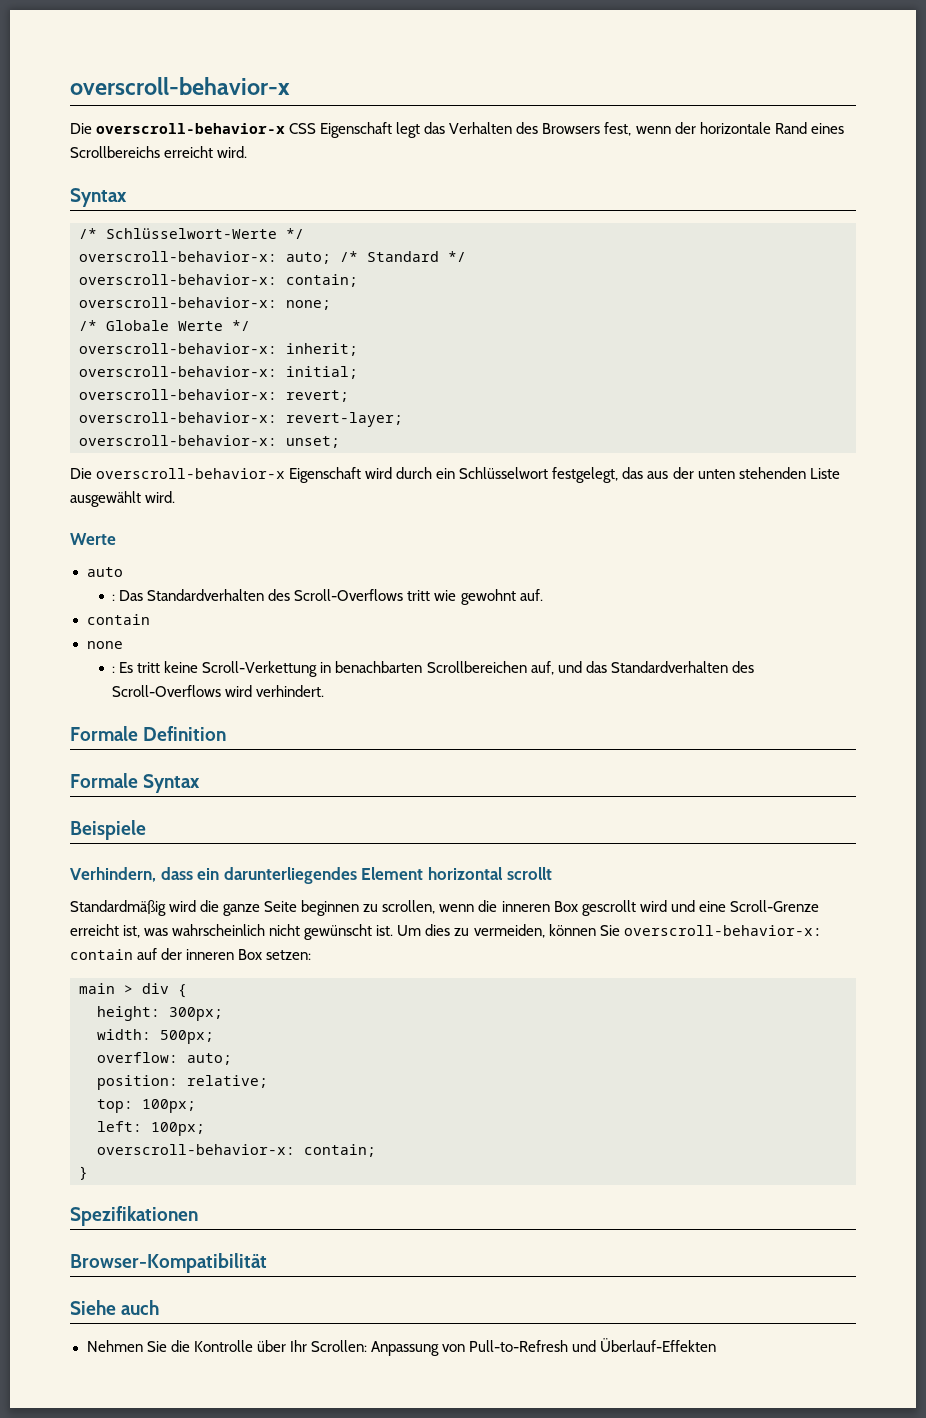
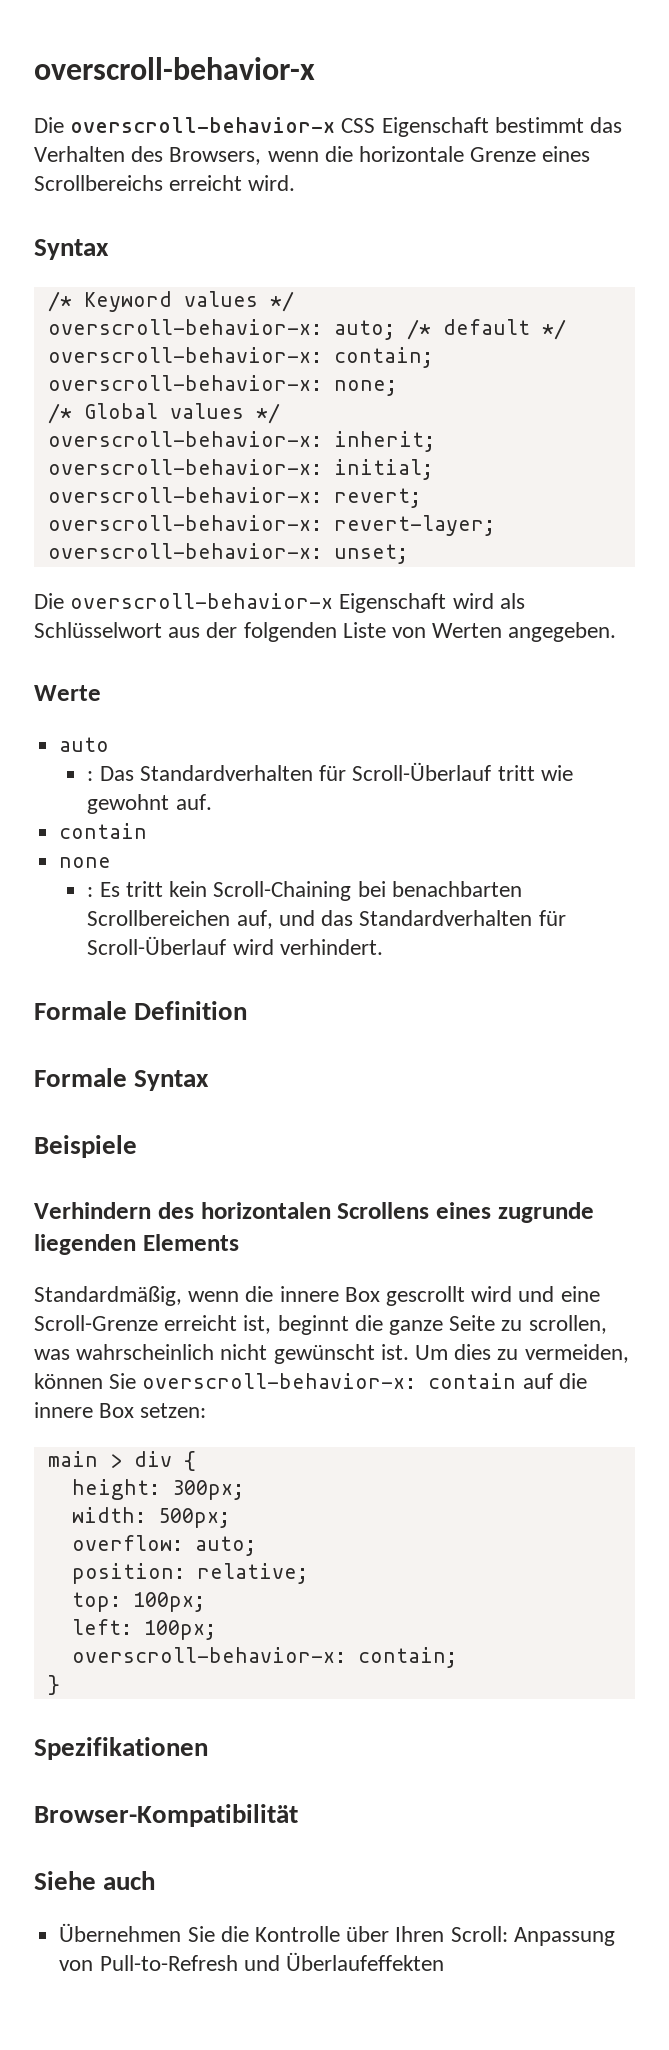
[396,122,421,138] legt -> [494,117,584,133] bestimmt
[542,122,807,136] Browsers fest, wenn der horizontale Rand -> [169,146,537,165] Browsers, wenn die horizontale Grenze
[106,228,277,239] Schlüsselwort-Werte -> [83,291,258,312] Keyword values
[367,251,439,262] Standard -> [442,319,530,335] default
[106,320,223,331] Globale Werte -> [83,403,244,419] Global values
[396,467,840,483] [70,491,176,507] durch ein Schlüsselwort festgelegt, das aus der unten stehenden Liste ausgewählt wird. -> [499,593,525,609] [34,622,617,642] als Schlüsselwort aus der folgenden Liste von Werten angegeben.
[268,589,404,601] des Scroll-Overflows -> [319,762,492,781] für Scroll-Überlauf
[164,661,332,677] keine Scroll-Verkettung in -> [169,881,386,901] kein Scroll-Chaining bei
[731,661,754,673] [112,685,222,697] des Scroll-Overflows -> [538,910,566,926] [87,936,227,955] für Scroll-Überlauf
[70,867,552,884] [70,900,550,916] Verhindern, dass ein darunterliegendes Element horizontal scrollt // Standardmäßig wird die ganze Seite beginnen zu scrollen, wenn die inneren -> [34,1202,594,1223] [34,1234,239,1255] [34,1286,339,1306] Verhindern des horizontalen Scrollens eines zugrunde liegenden Elements // Standardmäßig, wenn die innere
(141, 931) none -> [277,1315,607,1335] beginnt die ganze Seite zu scrollen,
[161,948,235,960] der inneren -> [558,1373,587,1389] [34,1402,93,1418] die innere
[86,1340,143,1352] Nehmen -> [59,1923,182,1942] Übernehmen
[289,1340,367,1352] Ihr Scrollen: -> [395,1926,508,1942] Ihren Scroll:
[600,1338,717,1352] Überlauf-Effekten -> [285,1952,444,1971] Überlaufeffekten

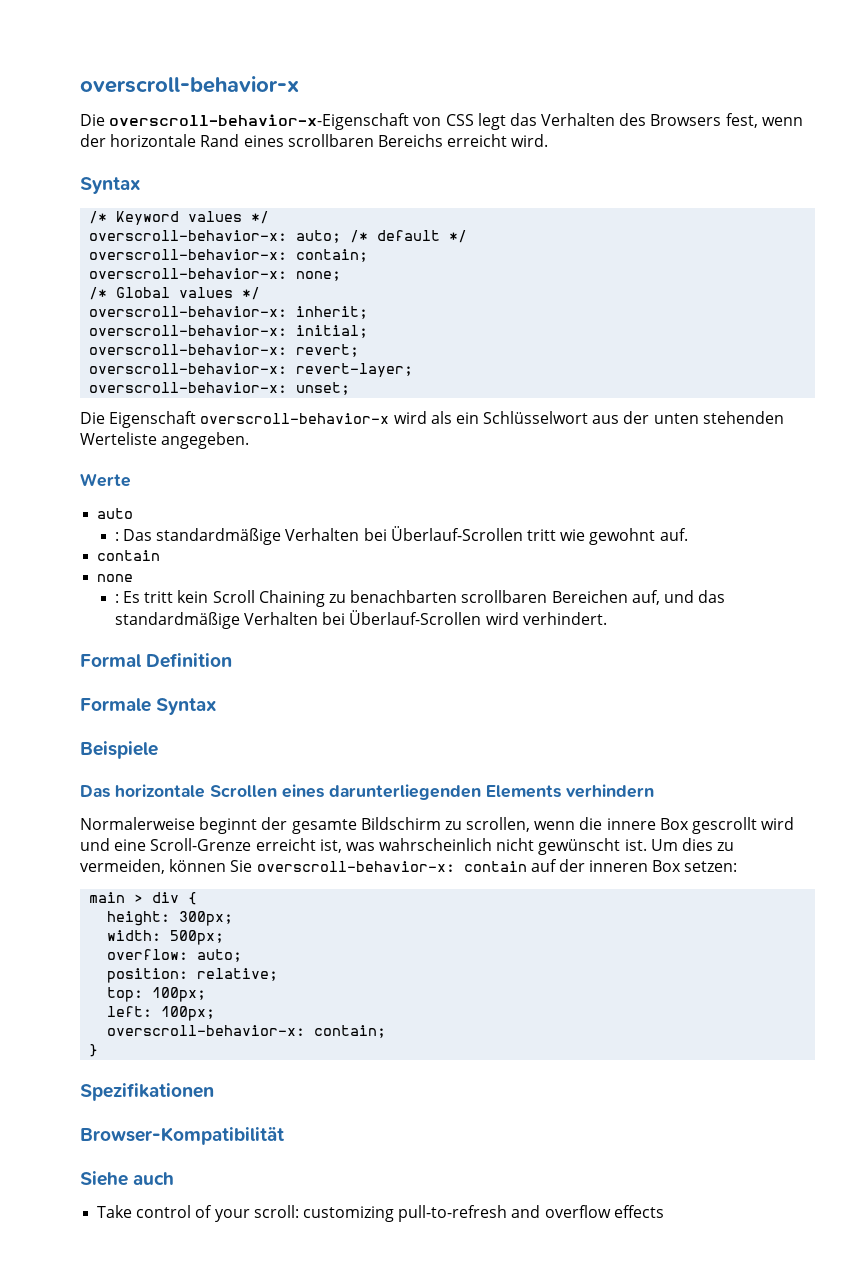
[70,117,623,137] [34,146,591,165] [34,175,163,191] overscroll-behavior-x CSS Eigenschaft bestimmt das Verhalten des Browsers, wenn die horizontale Grenze eines Scrollbereichs -> [109,113,803,130] [80,134,443,147] overscroll-behavior-x-Eigenschaft von CSS legt das Verhalten des Browsers fest, wenn der horizontale Rand eines scrollbaren Bereichs
[70,593,447,613] overscroll-behavior-x Eigenschaft -> [109,411,390,428] Eigenschaft overscroll-behavior-x
(525, 601) none -> [455,412,479,424] ein
[243,622,503,642] folgenden Liste von Werten -> [653,411,784,424] [80,432,157,445] unten stehenden Werteliste
[139,762,492,781] Standardverhalten für Scroll-Überlauf -> [156,526,523,545] standardmäßige Verhalten bei Überlauf-Scrollen
[213,881,522,901] [87,910,566,929] [87,936,227,955] Scroll-Chaining bei benachbarten Scrollbereichen auf, und das Standardverhalten für Scroll-Überlauf -> [212,590,726,607] [114,610,482,629] Scroll Chaining zu benachbarten scrollbaren Bereichen auf, und das standardmäßige Verhalten bei Überlauf-Scrollen
[34,1001,127,1020] Formale -> [80,654,142,667] Formal
[34,1202,594,1223] [34,1234,239,1255] [34,1286,182,1306] Verhindern des horizontalen Scrollens eines zugrunde liegenden Elements // Standardmäßig, -> [80,784,654,800] [80,817,531,834] Das horizontale Scrollen eines darunterliegenden Elements verhindern // Normalerweise beginnt der gesamte Bildschirm zu scrollen,
[277,1315,607,1335] beginnt die ganze Seite zu scrollen, -> (342, 846) none
[558,1373,587,1389] [34,1402,93,1418] die innere -> [558,859,649,872] der inneren
[59,1923,615,1946] [59,1952,444,1971] Übernehmen Sie die Kontrolle über Ihren Scroll: Anpassung von Pull-to-Refresh und Überlaufeffekten -> [97,1205,664,1222] Take control of your scroll: customizing pull-to-refresh and overflow effects

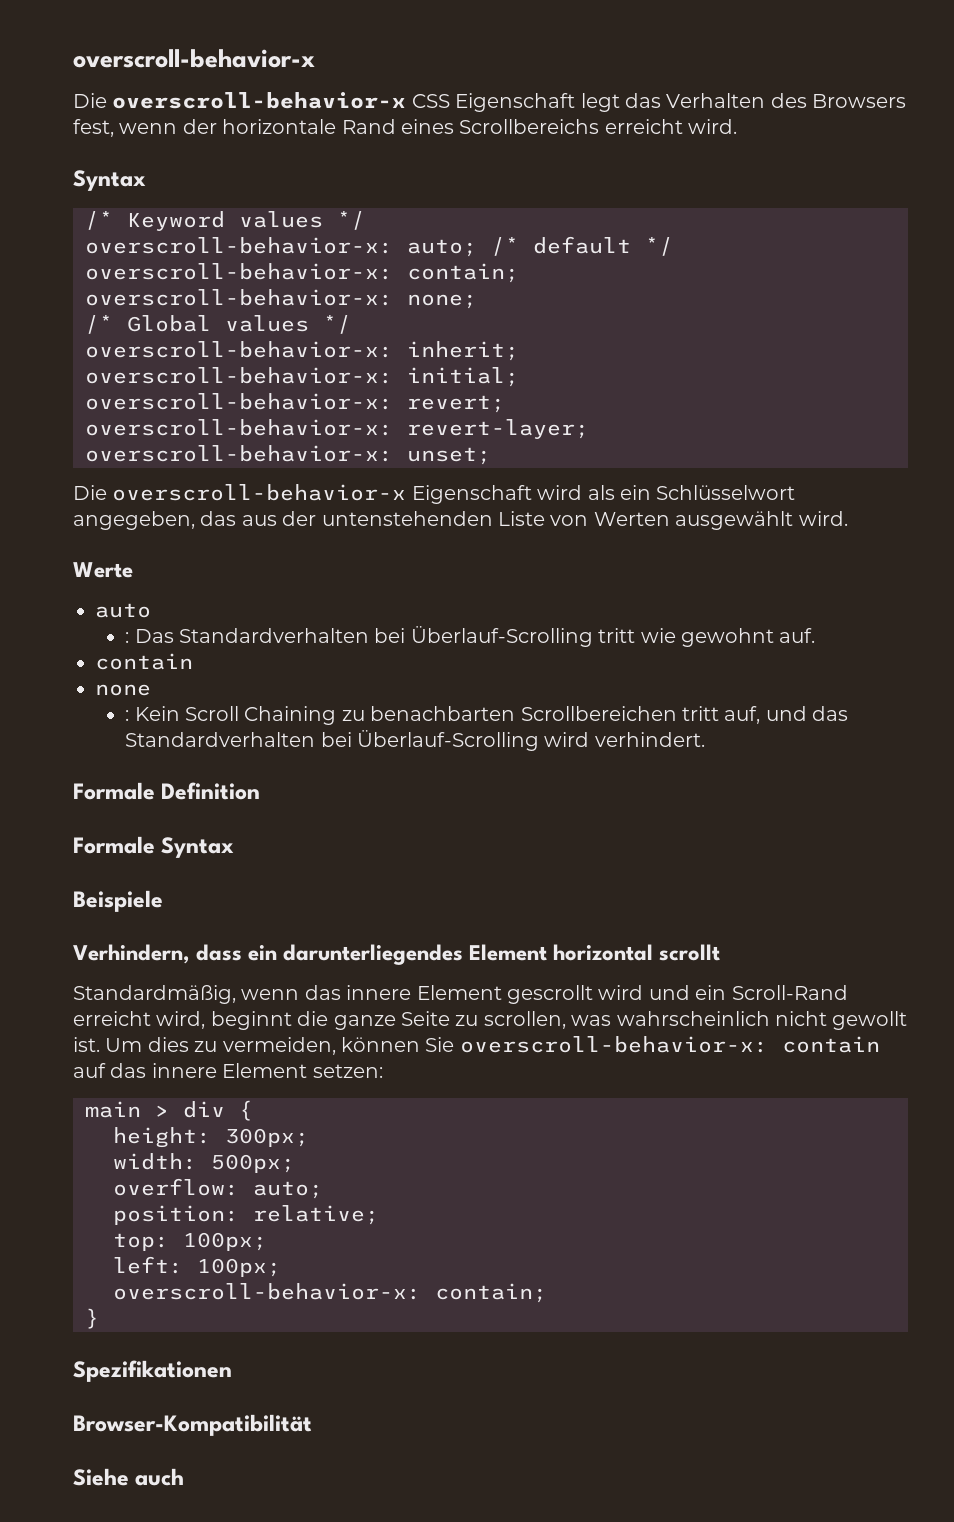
[109,113,474,130] overscroll-behavior-x-Eigenschaft von CSS -> [112,92,576,112] overscroll-behavior-x CSS Eigenschaft
[287,134,443,147] scrollbaren Bereichs -> [459,119,600,134] Scrollbereichs
[109,411,390,428] Eigenschaft overscroll-behavior-x -> [112,484,532,504] overscroll-behavior-x Eigenschaft
[592,411,784,424] [80,432,250,449] aus der unten stehenden Werteliste angegeben. -> [73,511,848,530] angegeben, das aus der untenstehenden Liste von Werten ausgewählt wird.
[156,526,523,545] standardmäßige Verhalten bei Überlauf-Scrollen -> [178,626,593,647] Standardverhalten bei Überlauf-Scrolling
[123,590,209,603] Es tritt kein -> [134,706,180,721] Kein
[461,590,628,603] scrollbaren Bereichen -> [520,706,719,721] Scrollbereichen tritt
[114,610,482,629] standardmäßige Verhalten bei Überlauf-Scrollen -> [125,730,539,751] Standardverhalten bei Überlauf-Scrolling
[80,654,142,667] Formal -> [73,782,155,800] Formale
[80,784,654,800] [80,817,795,834] [80,838,342,853] Das horizontale Scrollen eines darunterliegenden Elements verhindern // Normalerweise beginnt der gesamte Bildschirm zu scrollen, wenn die innere Box gescrollt wird und eine Scroll-Grenze erreicht ist, -> [73,944,721,965] [73,985,848,1004] [73,1011,566,1030] Verhindern, dass ein darunterliegendes Element horizontal scrollt // Standardmäßig, wenn das innere Element gescrollt wird und ein Scroll-Rand erreicht wird, beginnt die ganze Seite zu scrollen,
[538,838,621,855] gewünscht -> [832,1011,908,1030] gewollt
[558,859,682,872] der inneren Box -> [110,1063,308,1078] das innere Element
[97,1205,664,1222] // Take control of your scroll: customizing pull-to-refresh and overflow effects -> (185, 1477) none

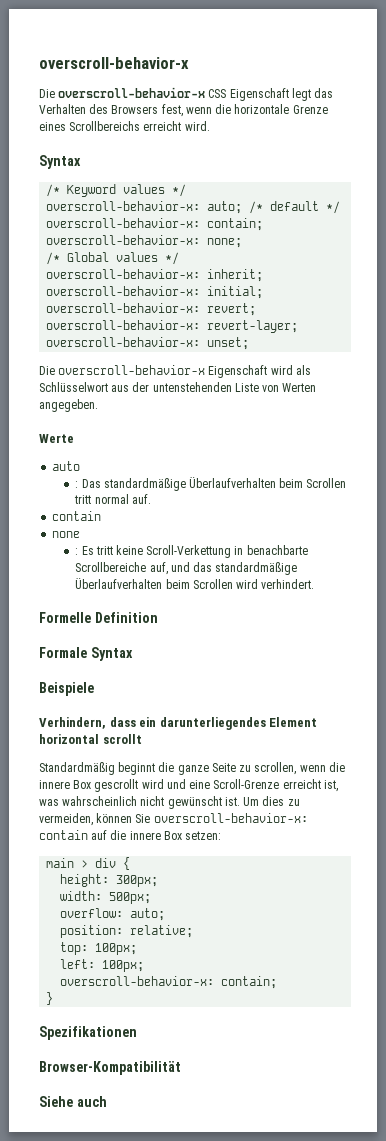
[182,119,396,134] der horizontale Rand -> [215,104,328,114] die horizontale Grenze
[619,485,796,500] [73,511,237,530] ein Schlüsselwort angegeben, das -> [39,382,108,392] Schlüsselwort
[675,511,848,530] ausgewählt wird. -> [39,399,98,412] angegeben.
[178,626,816,647] [95,653,193,670] [95,684,151,696] [125,706,849,725] [125,730,539,751] Standardverhalten bei Überlauf-Scrolling tritt wie gewohnt auf. // contain // none // : Kein Scroll Chaining zu benachbarten Scrollbereichen tritt auf, und das Standardverhalten bei Überlauf-Scrolling -> [103,477,347,491] [74,494,151,504] [52,511,102,521] [52,531,81,538] [75,545,308,558] [75,562,298,575] [75,578,233,589] standardmäßige Überlaufverhalten beim Scrollen tritt normal auf. // contain // none // : Es tritt keine Scroll-Verkettung in benachbarte Scrollbereiche auf, und das standardmäßige Überlaufverhalten beim Scrollen
[73,782,155,800] Formale -> [39,612,91,623] Formelle
[73,985,848,1004] [73,1011,206,1029] Standardmäßig, wenn das innere Element gescrollt wird und ein Scroll-Rand erreicht wird, -> [39,762,115,775] Standardmäßig
(566, 1020) none -> [299,762,345,772] [39,779,338,792] wenn die innere Box gescrollt wird und eine Scroll-Grenze erreicht ist,
[832,1011,908,1030] gewollt -> [167,796,222,809] gewünscht
[110,1063,308,1078] das innere Element -> [110,830,182,840] die innere Box

